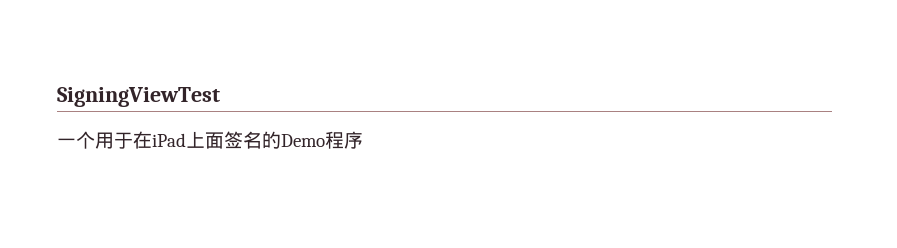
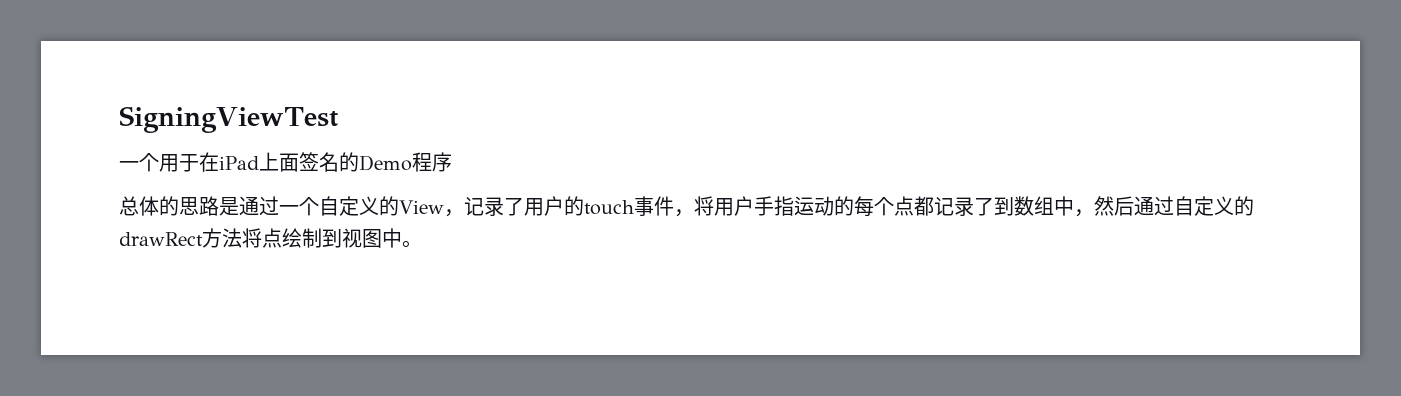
(363, 140) none -> [119,196,1254,217] [119,228,422,248] // 总体的思路是通过一个自定义的View，记录了用户的touch事件，将用户手指运动的每个点都记录了到数组中，然后通过自定义的drawRect方法将点绘制到视图中。

